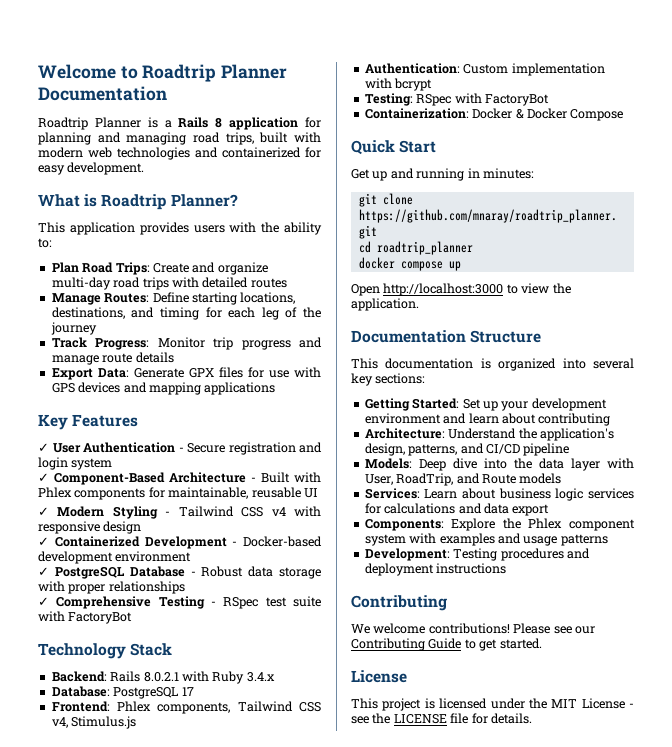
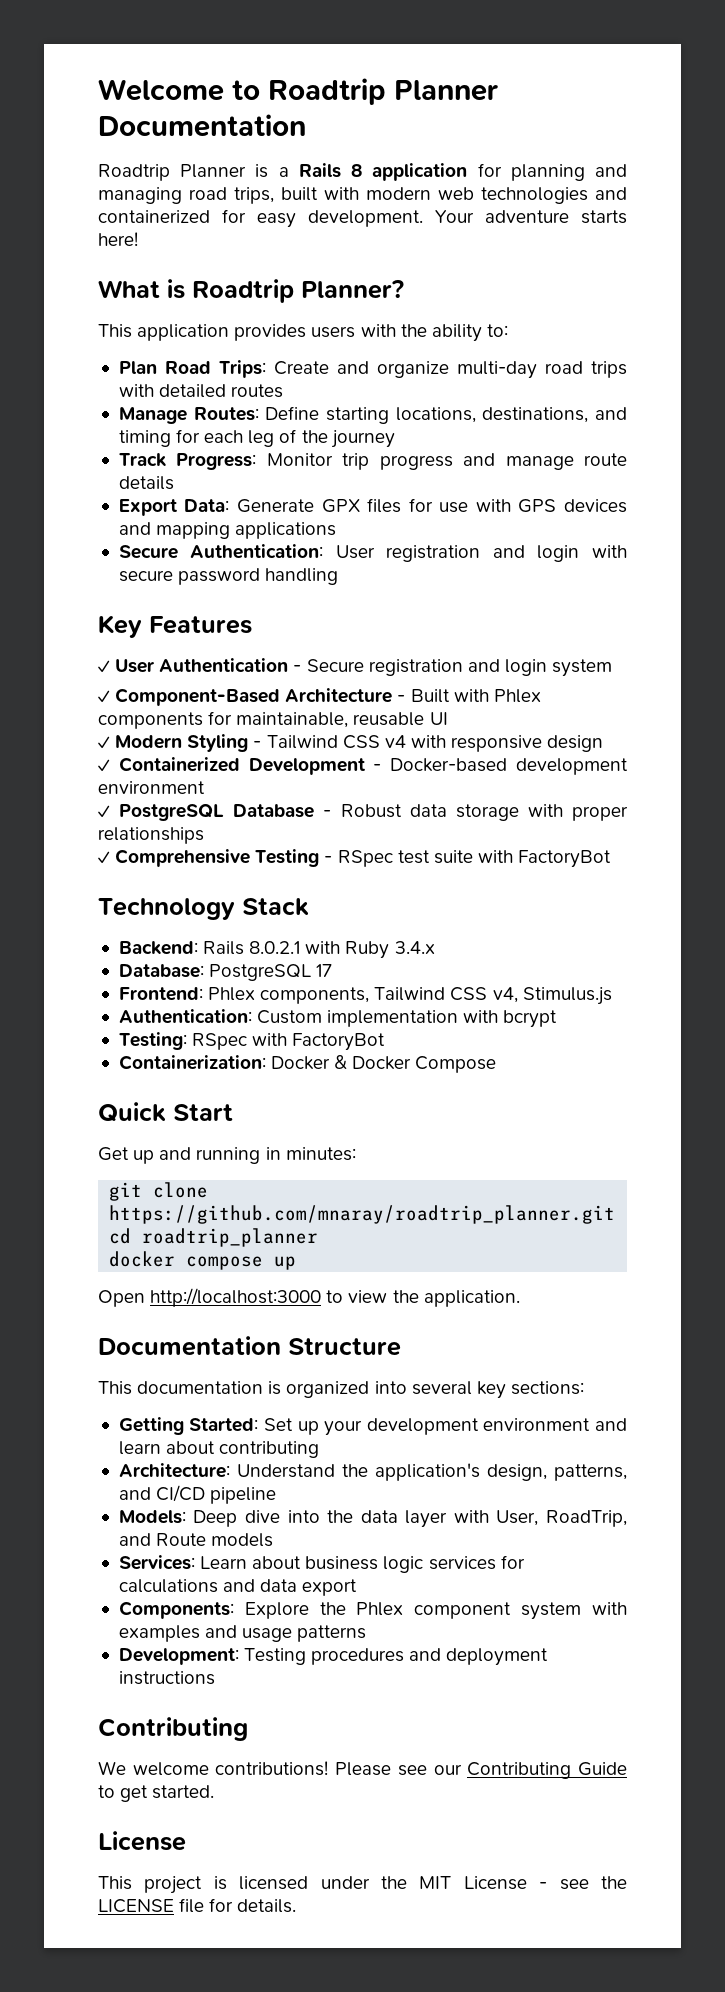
(145, 168) none -> [435,210,627,224] [98,232,138,246] Your adventure starts here!
(276, 388) none -> [118,544,627,562] [118,568,339,585] // Secure Authentication: User registration and login with secure password handling

